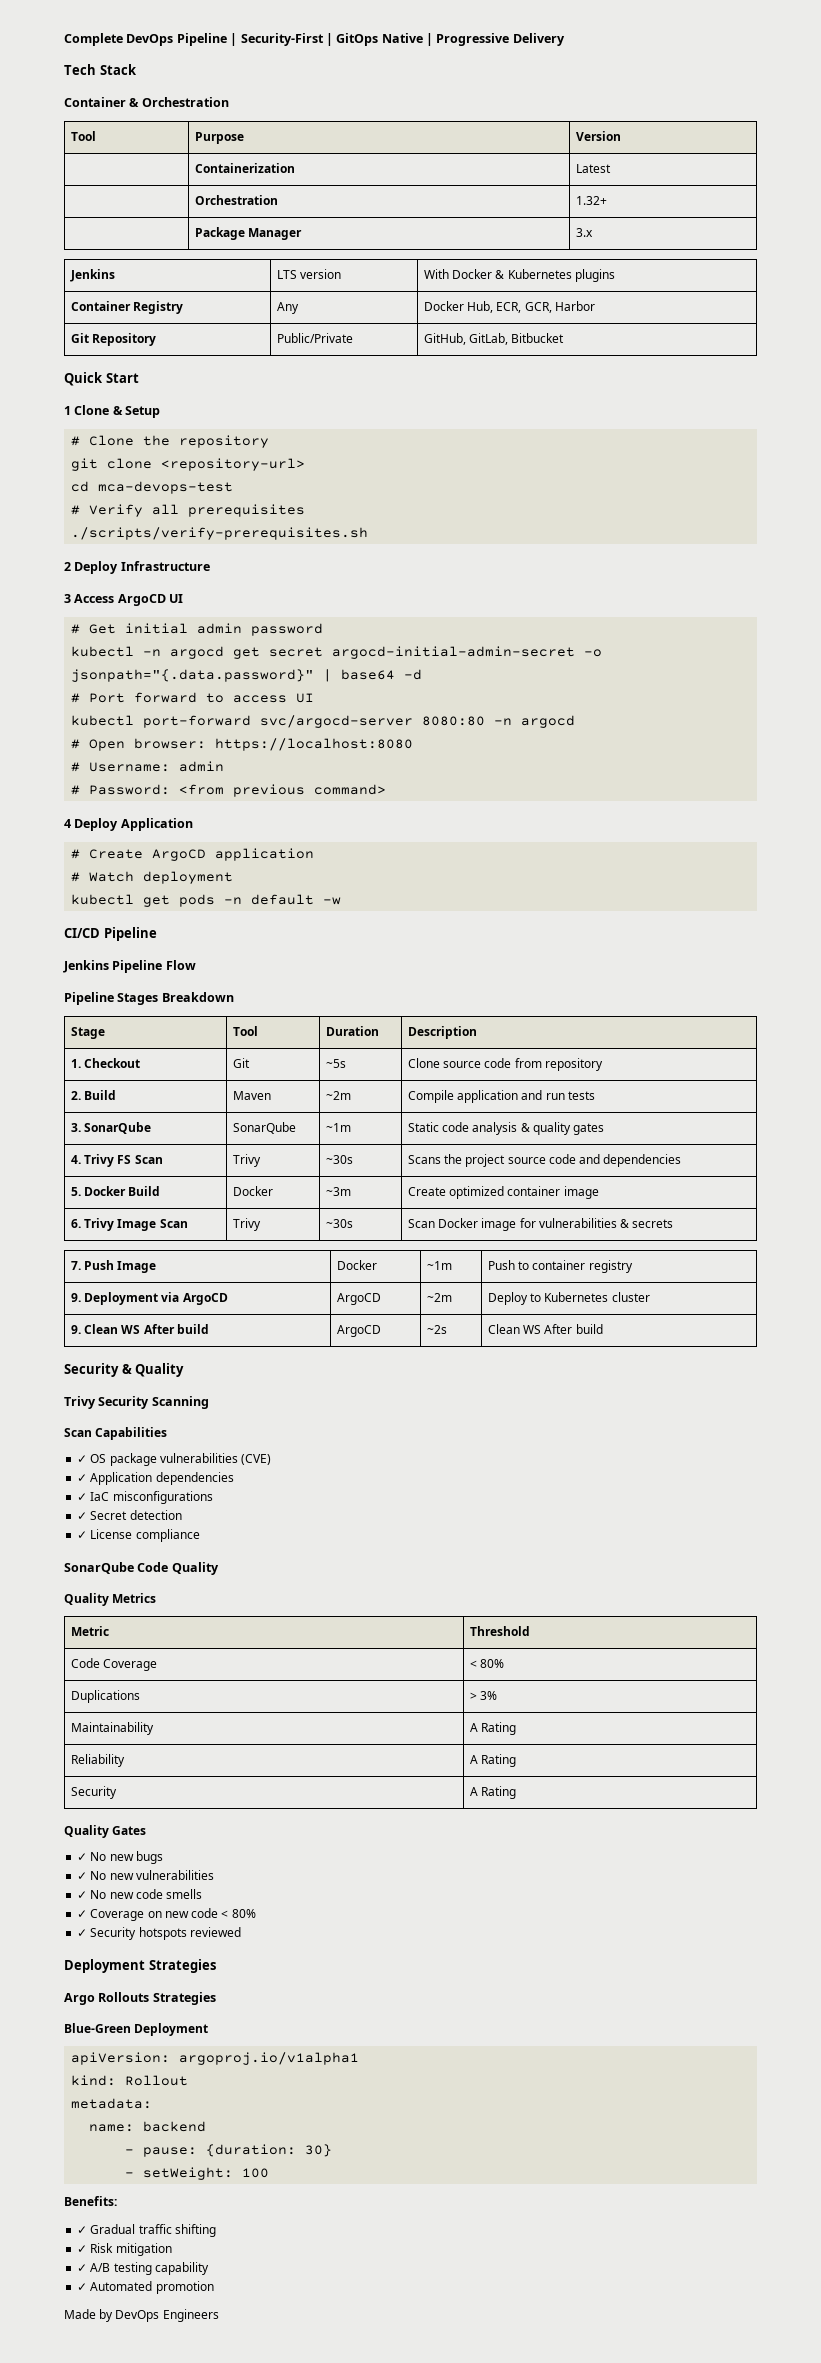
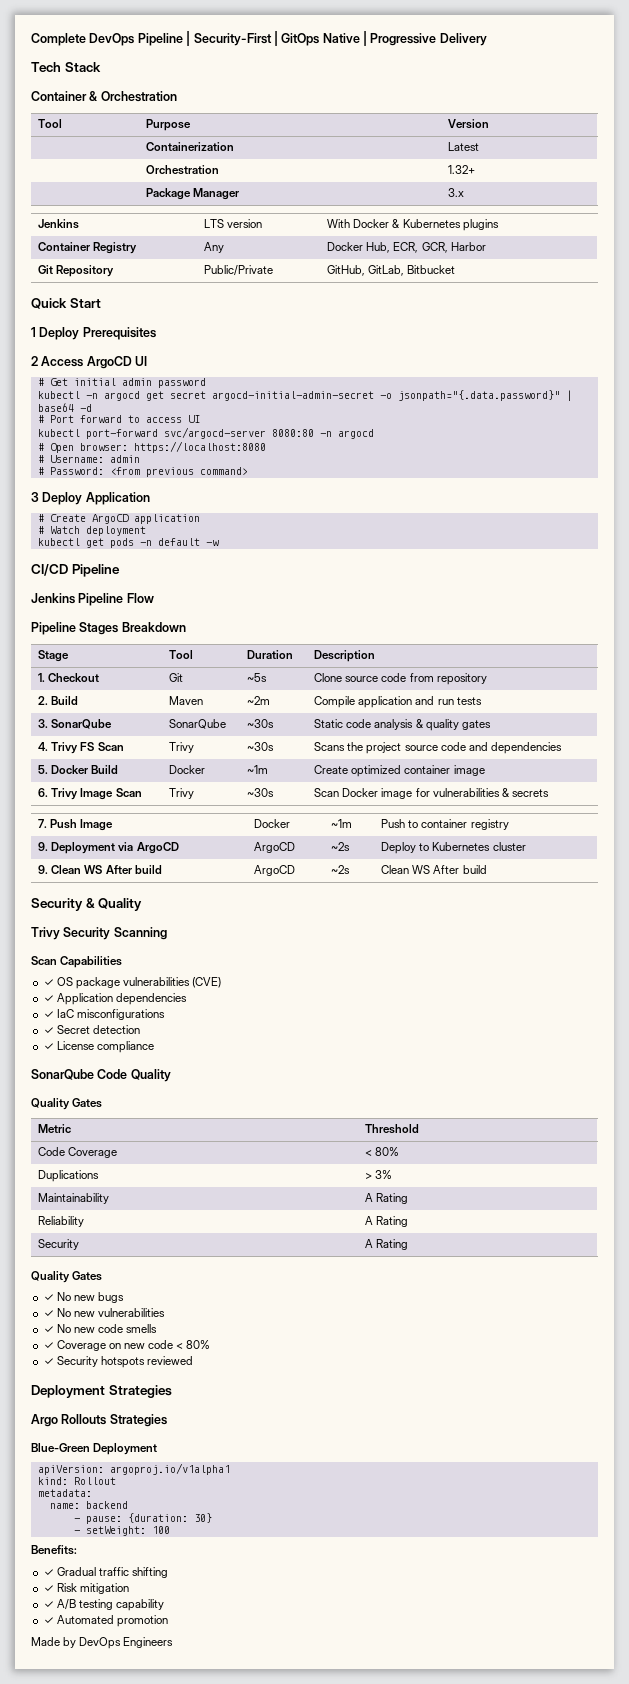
[74,405,161,418] [71,435,270,448] [71,458,306,471] [71,481,234,494] [71,504,306,517] [71,527,369,540] [64,561,210,574] [64,594,71,603] Clone & Setup // # Clone the repository // git clone <repository-url> // cd mca-devops-test // # Verify all prerequisites // ./scripts/verify-prerequisites.sh // 2 Deploy Infrastructure // 3 -> [39,327,156,340] [31,356,38,366] Deploy Prerequisites // 2
[64,819,71,828] 4 -> [31,492,39,502] 3
[325,1123,351,1132] ~1m -> [247,719,275,728] ~30s
[325,1187,351,1196] ~3m -> [247,765,269,774] ~1m
[426,1293,452,1302] ~2m -> [331,842,351,851] ~2s
[112,1593,157,1603] Metrics -> [72,1098,103,1108] Gates

